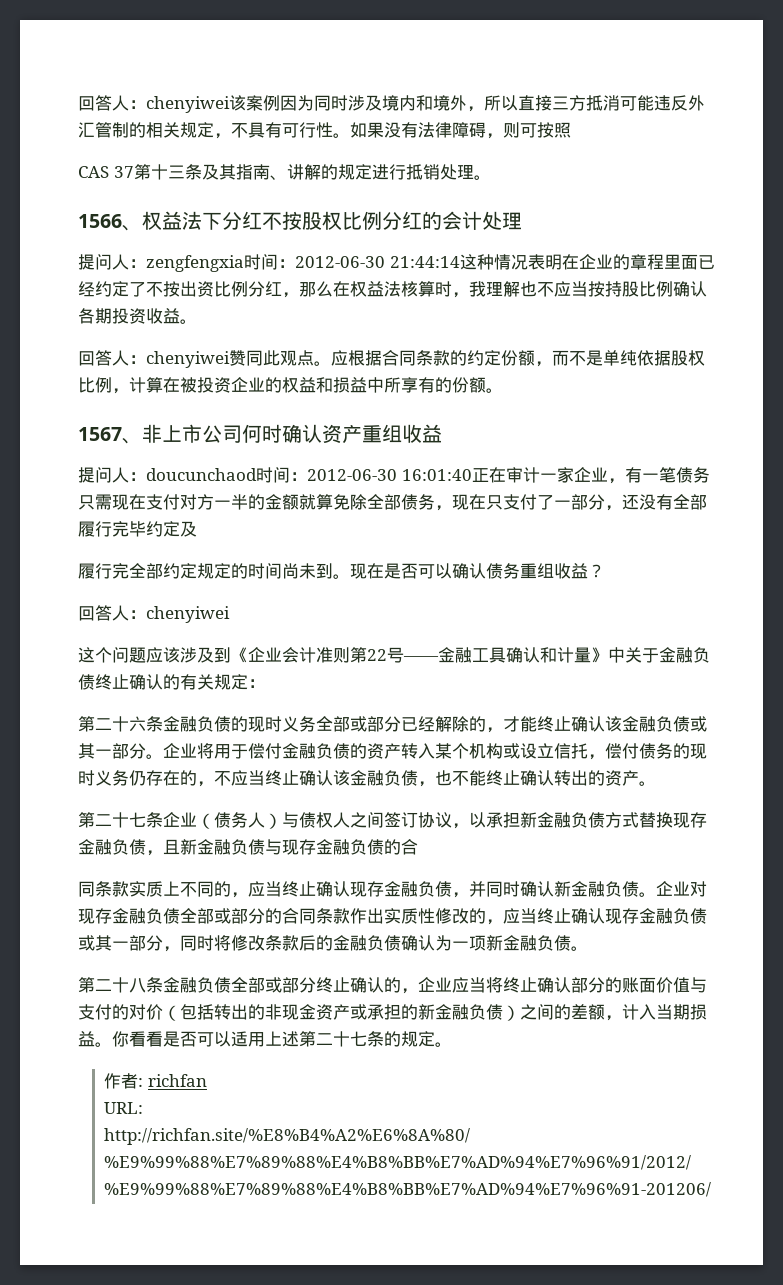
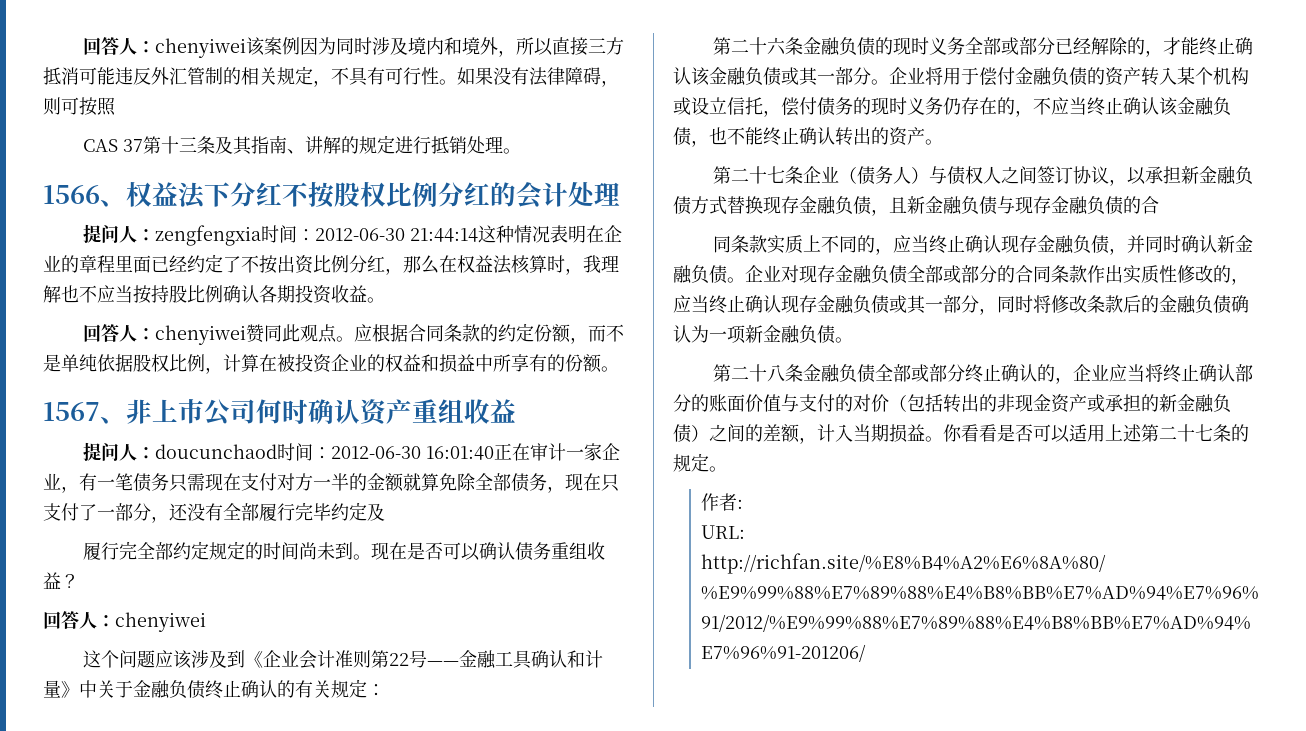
[147,1074,207,1087] richfan -> (744, 504) none

